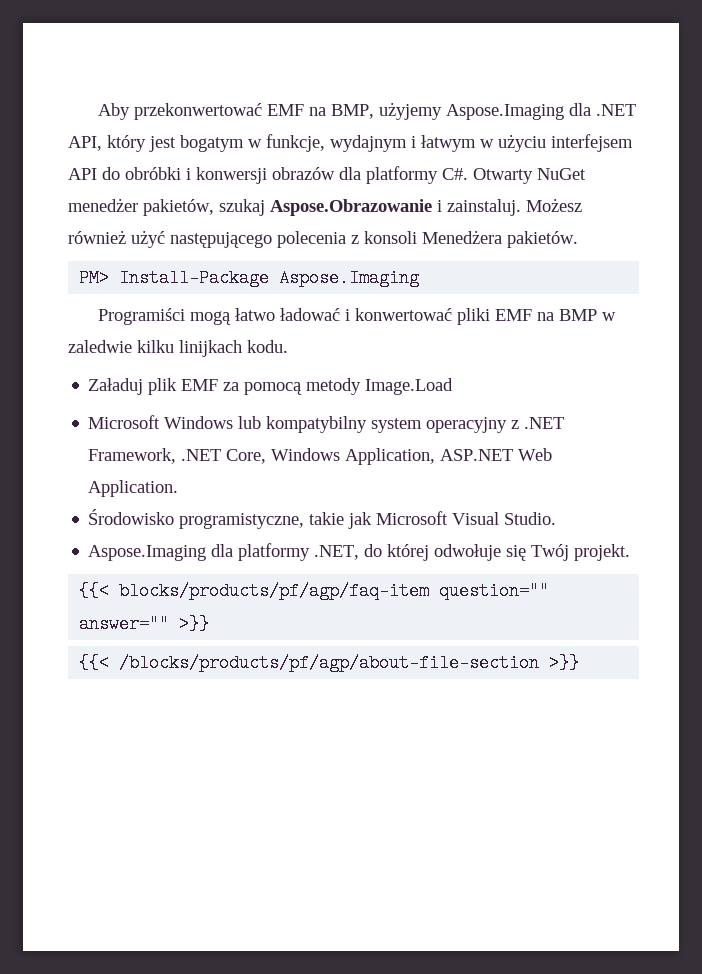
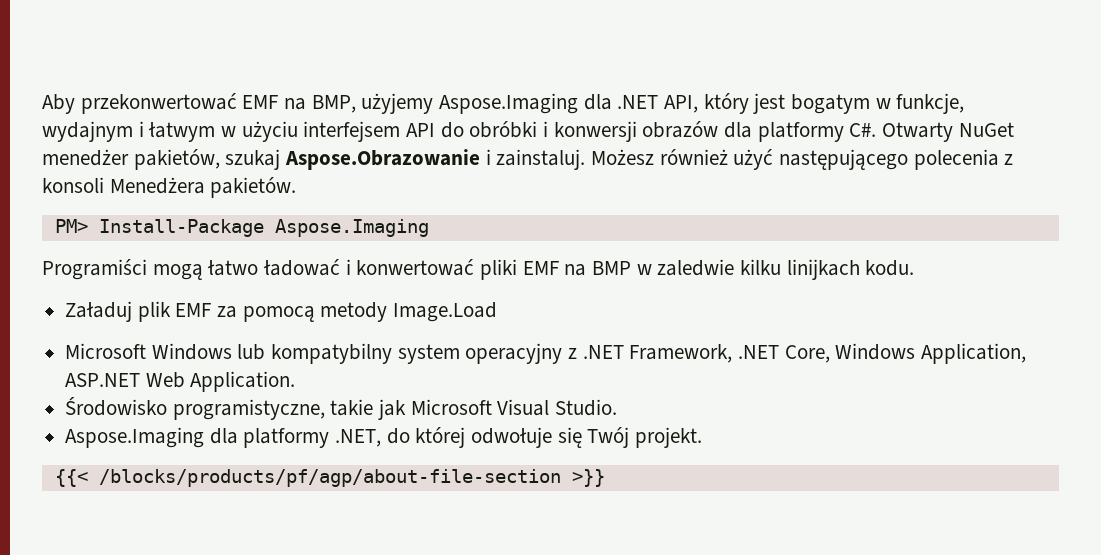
[79,582,550,600] [79,615,210,633] // {{< blocks/products/pf/agp/faq-item question="" answer="" >}} -> (703, 437) none

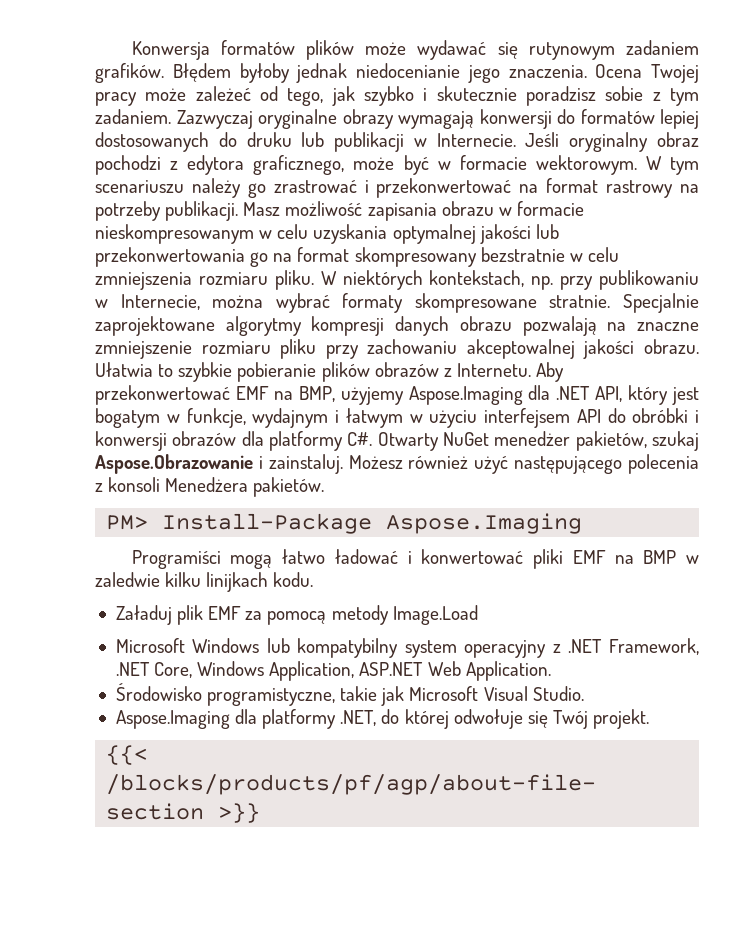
(42, 104) none -> [131,40,700,60] [95,63,700,83] [95,86,699,106] [95,109,699,129] [95,132,699,152] [95,155,700,175] [95,178,700,198] [95,201,584,221] [95,224,559,244] [95,247,619,267] [95,270,699,290] [95,293,699,313] [95,316,699,336] [95,339,699,359] [95,362,531,382] Konwersja formatów plików może wydawać się rutynowym zadaniem grafików. Błędem byłoby jednak niedocenianie jego znaczenia. Ocena Twojej pracy może zależeć od tego, jak szybko i skutecznie poradzisz sobie z tym zadaniem. Zazwyczaj oryginalne obrazy wymagają konwersji do formatów lepiej dostosowanych do druku lub publikacji w Internecie. Jeśli oryginalny obraz pochodzi z edytora graficznego, może być w formacie wektorowym. W tym scenariuszu należy go zrastrować i przekonwertować na format rastrowy na potrzeby publikacji. Masz możliwość zapisania obrazu w formacie nieskompresowanym w celu uzyskania optymalnej jakości lub przekonwertowania go na format skompresowany bezstratnie w celu zmniejszenia rozmiaru pliku. W niektórych kontekstach, np. przy publikowaniu w Internecie, można wybrać formaty skompresowane stratnie. Specjalnie zaprojektowane algorytmy kompresji danych obrazu pozwalają na znaczne zmniejszenie rozmiaru pliku przy zachowaniu akceptowalnej jakości obrazu. Ułatwia to szybkie pobieranie plików obrazów z Internetu.

